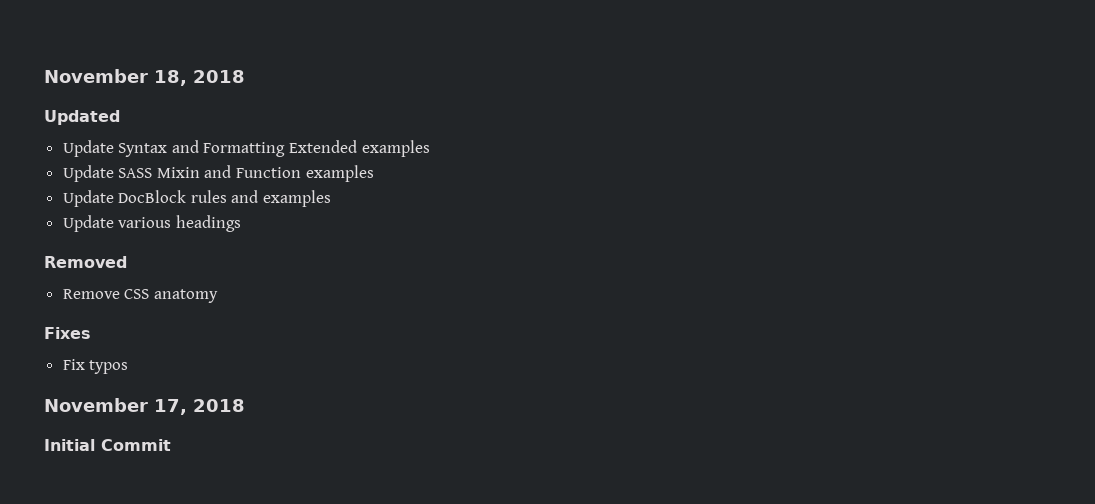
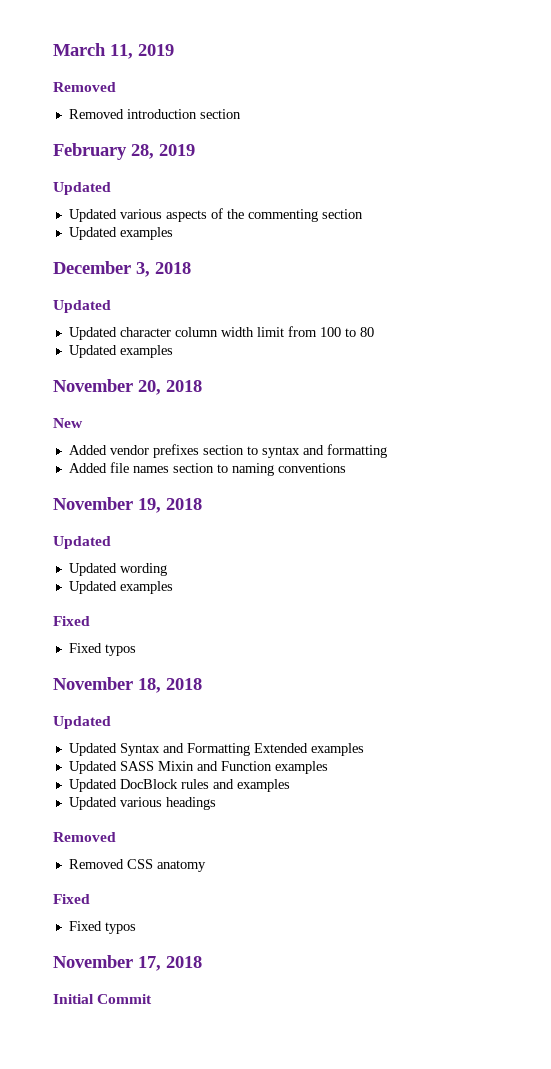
(44, 76) none -> [53,43,174,59] [53,82,116,92] [68,109,241,119] [53,143,195,160] [53,182,111,195] [68,208,363,222] [68,227,173,240] [53,261,191,277] [53,300,111,313] [68,326,374,340] [68,345,173,358] [53,379,202,395] [53,418,83,428] [68,444,387,458] [68,462,346,476] [53,497,202,513] [53,536,111,549] [68,563,167,576] [68,581,173,594] [53,616,90,626] [68,643,136,656] March 11, 2019 // Removed // Removed introduction section // February 28, 2019 // Updated // Updated various aspects of the commenting section // Updated examples // December 3, 2018 // Updated // Updated character column width limit from 100 to 80 // Updated examples // November 20, 2018 // New // Added vendor prefixes section to syntax and formatting // Added file names section to naming conventions // November 19, 2018 // Updated // Updated wording // Updated examples // Fixed // Fixed typos //
[62,140,114,157] Update -> [68,743,117,756] Updated
[62,165,114,182] Update -> [68,761,117,774] Updated
[62,190,114,207] Update -> [68,779,117,792] Updated
[62,215,114,232] Update -> [68,797,117,810] Updated
[62,289,120,299] Remove -> [68,859,124,869] Removed
[44,327,91,339] [62,359,85,370] Fixes // Fix -> [53,894,90,904] [68,921,102,931] Fixed // Fixed

